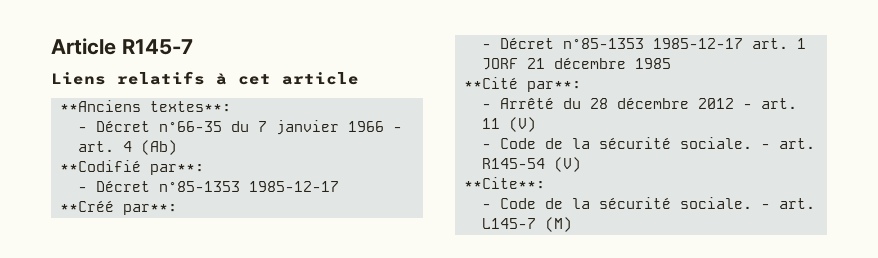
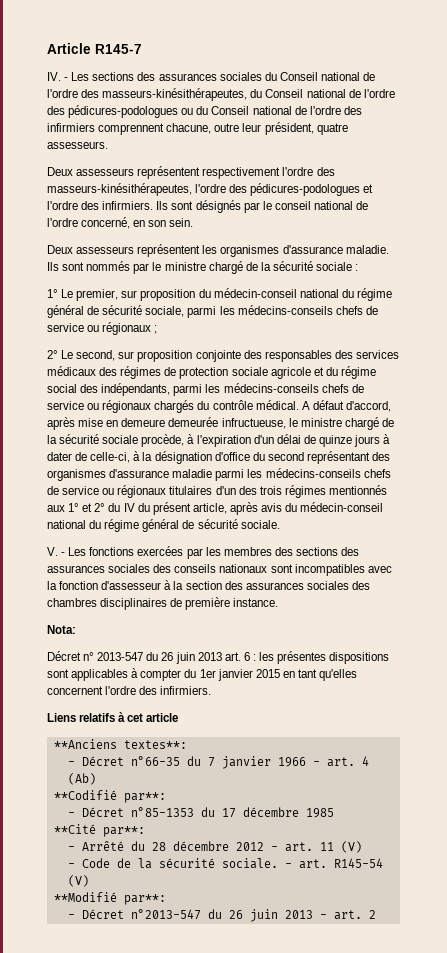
(193, 47) none -> [47,72,376,81] [47,88,395,101] [47,105,362,118] [47,122,348,135] [47,141,108,149] [47,166,335,179] [47,183,374,196] [47,200,369,213] [47,217,194,229] [47,244,389,257] [47,261,359,274] [47,288,392,301] [47,305,378,318] [47,322,158,335] [47,350,399,362] [47,366,376,379] [47,383,364,396] [47,400,391,413] [47,417,394,430] [47,434,391,447] [47,451,391,464] [47,468,391,481] [47,485,387,498] [47,502,384,515] [47,519,280,532] [47,546,360,559] [47,564,392,576] [47,580,370,590] [47,597,279,610] [47,625,76,634] [47,651,390,664] [47,668,358,681] [47,686,212,695] // IV. - Les sections des assurances sociales du Conseil national de l'ordre des masseurs-kinésithérapeutes, du Conseil national de l'ordre des pédicures-podologues ou du Conseil national de l'ordre des infirmiers comprennent chacune, outre leur président, quatre assesseurs. // Deux assesseurs représentent respectivement l'ordre des masseurs-kinésithérapeutes, l'ordre des pédicures-podologues et l'ordre des infirmiers. Ils sont désignés par le conseil national de l'ordre concerné, en son sein. // Deux assesseurs représentent les organismes d'assurance maladie. Ils sont nommés par le ministre chargé de la sécurité sociale : // 1° Le premier, sur proposition du médecin-conseil national du régime général de sécurité sociale, parmi les médecins-conseils chefs de service ou régionaux ; // 2° Le second, sur proposition conjointe des responsables des services médicaux des régimes de protection sociale agricole et du régime social des indépendants, parmi les médecins-conseils chefs de service ou régionaux chargés du contrôle médical. A défaut d'accord, après mise en demeure demeurée infructueuse, le ministre chargé de la sécurité sociale procède, à l'expiration d'un délai de quinze jours à dater de celle-ci, à la désignation d'office du second représentant des organismes d'assurance maladie parmi les médecins-conseils chefs de service ou régionaux titulaires d'un des trois régimes mentionnés aux 1° et 2° du IV du présent article, après avis du médecin-conseil national du régime général de sécurité sociale. // V. - Les fonctions exercées par les membres des sections des assurances sociales des conseils nationaux sont incompatibles avec la fonction d'assesseur à la section des assurances sociales des chambres disciplinaires de première instance. // Nota: // Décret n° 2013-547 du 26 juin 2013 art. 6 : les présentes dispositions sont applicables à compter du 1er janvier 2015 en tant qu'elles concernent l'ordre des infirmiers.
[249,181,339,192] [60,200,177,215] [482,37,806,49] [482,58,545,70] 1985-12-17 // **Créé par**: // - Décret n°85-1353 1985-12-17 art. 1 JORF 21 -> [200,807,236,818] du 17
[464,177,545,189] [482,197,815,209] [482,217,572,232] **Cite**: // - Code de la sécurité sociale. - art. L145-7 (M) -> [53,892,166,905] [67,909,376,922] **Modifié par**: // - Décret n°2013-547 du 26 juin 2013 - art. 2

